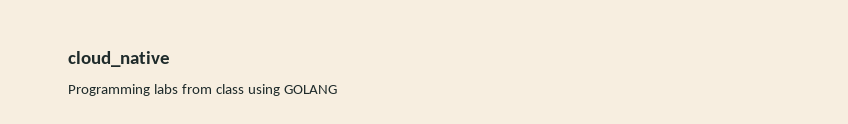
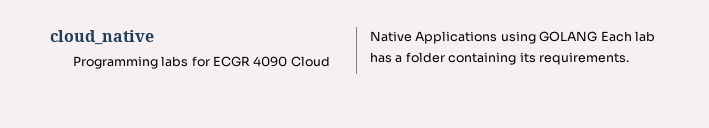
[181,84,337,96] from class using GOLANG -> [191,56,330,67] [370,31,655,44] [370,52,629,65] for ECGR 4090 Cloud Native Applications using GOLANG Each lab has a folder containing its requirements.

